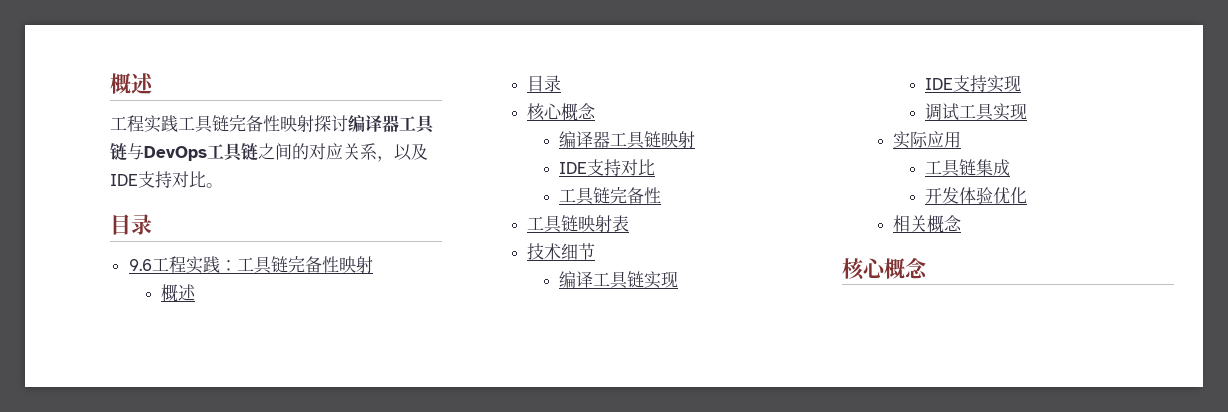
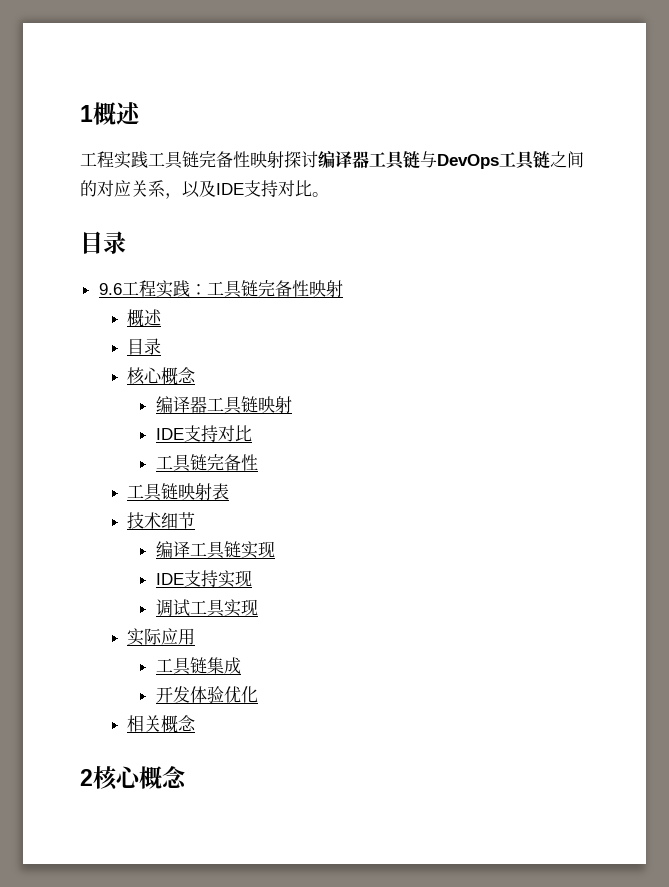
(110, 83) none -> [80,105,93,122] 1
(962, 223) none -> [80,769,93,786] 2

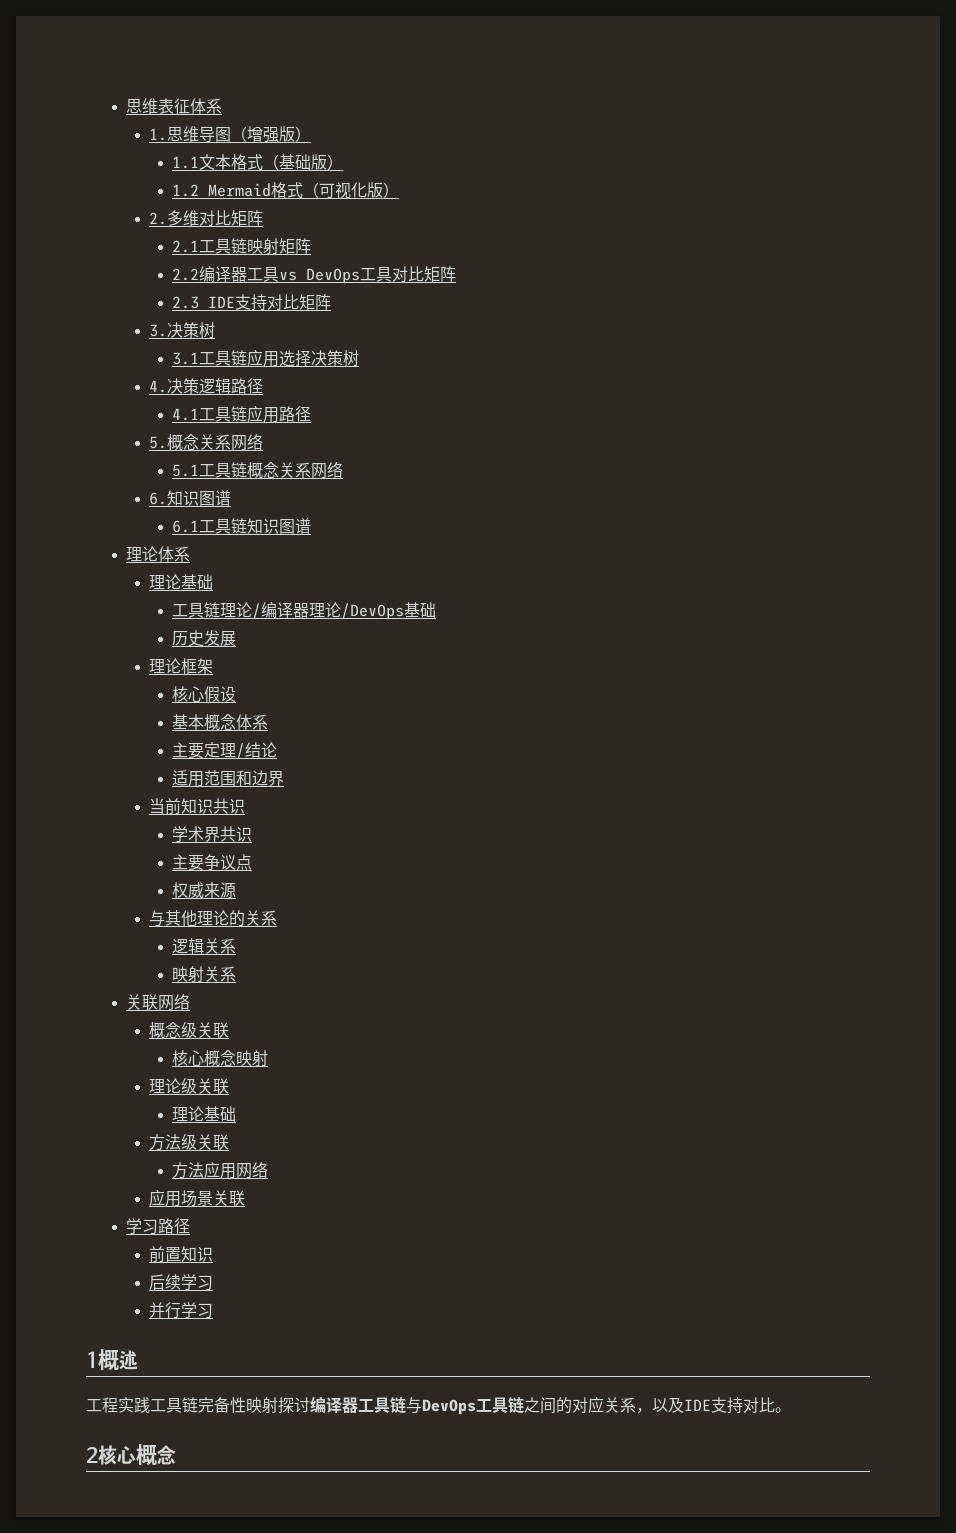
(80, 113) none -> [126,98,223,114] [149,126,312,143] [172,154,344,170] [172,182,400,199] [149,210,264,226] [172,238,312,255] [172,266,457,284] [172,294,332,311] [149,322,216,339] [172,349,360,367] [149,378,264,394] [172,405,312,423] [149,433,264,451] [172,461,344,479] [149,490,232,506] [172,518,312,534] [126,546,191,562] [149,574,214,590] [172,602,437,620] [172,630,237,647] [149,658,214,674] [172,686,237,702] [172,714,269,731] [172,742,278,759] [172,770,285,787] [149,798,246,815] [172,826,253,842] [172,854,253,871] [172,882,237,899] [149,910,278,927] [172,938,237,954] [172,966,237,983] [126,993,191,1011] [149,1022,230,1039] [172,1050,269,1067] [149,1078,230,1094] [172,1106,237,1122] [149,1134,230,1151] [172,1161,269,1179] [149,1189,246,1207] [126,1218,191,1235] [149,1246,214,1263] [149,1274,214,1291] [149,1302,214,1319] 思维表征体系 // 1.思维导图（增强版） // 1.1文本格式（基础版） // 1.2 Mermaid格式（可视化版） // 2.多维对比矩阵 // 2.1工具链映射矩阵 // 2.2编译器工具vs DevOps工具对比矩阵 // 2.3 IDE支持对比矩阵 // 3.决策树 // 3.1工具链应用选择决策树 // 4.决策逻辑路径 // 4.1工具链应用路径 // 5.概念关系网络 // 5.1工具链概念关系网络 // 6.知识图谱 // 6.1工具链知识图谱 // 理论体系 // 理论基础 // 工具链理论/编译器理论/DevOps基础 // 历史发展 // 理论框架 // 核心假设 // 基本概念体系 // 主要定理/结论 // 适用范围和边界 // 当前知识共识 // 学术界共识 // 主要争议点 // 权威来源 // 与其他理论的关系 // 逻辑关系 // 映射关系 // 关联网络 // 概念级关联 // 核心概念映射 // 理论级关联 // 理论基础 // 方法级关联 // 方法应用网络 // 应用场景关联 // 学习路径 // 前置知识 // 后续学习 // 并行学习 //
[80,231,126,254] [98,280,343,298] [127,309,163,327] [127,338,162,355] [127,367,197,385] [155,396,292,414] [155,425,252,442] [155,454,258,472] [127,483,230,501] [127,512,196,529] [155,541,275,559] [155,570,252,588] [155,599,258,617] [127,628,196,646] [155,657,241,675] [155,686,258,703] [127,715,197,733] // 目录 // 9.6工程实践：工具链完备性映射 // 概述 // 目录 // 核心概念 // 编译器工具链映射 // IDE支持对比 // 工具链完备性 // 工具链映射表 // 技术细节 // 编译工具链实现 // IDE支持实现 // 调试工具实现 // 实际应用 // 工具链集成 // 开发体验优化 // 相关概念 -> (791, 1410) none

